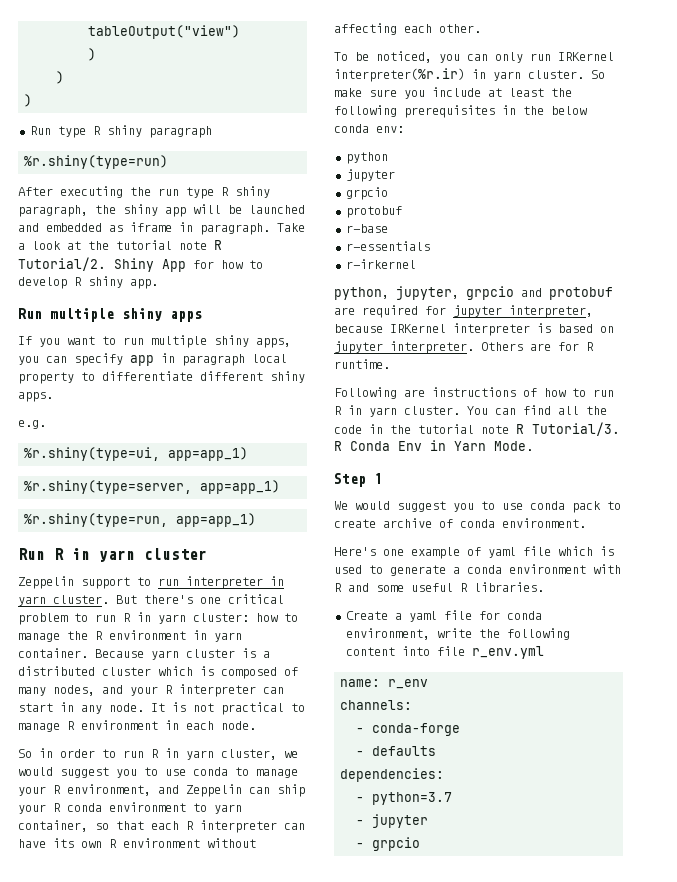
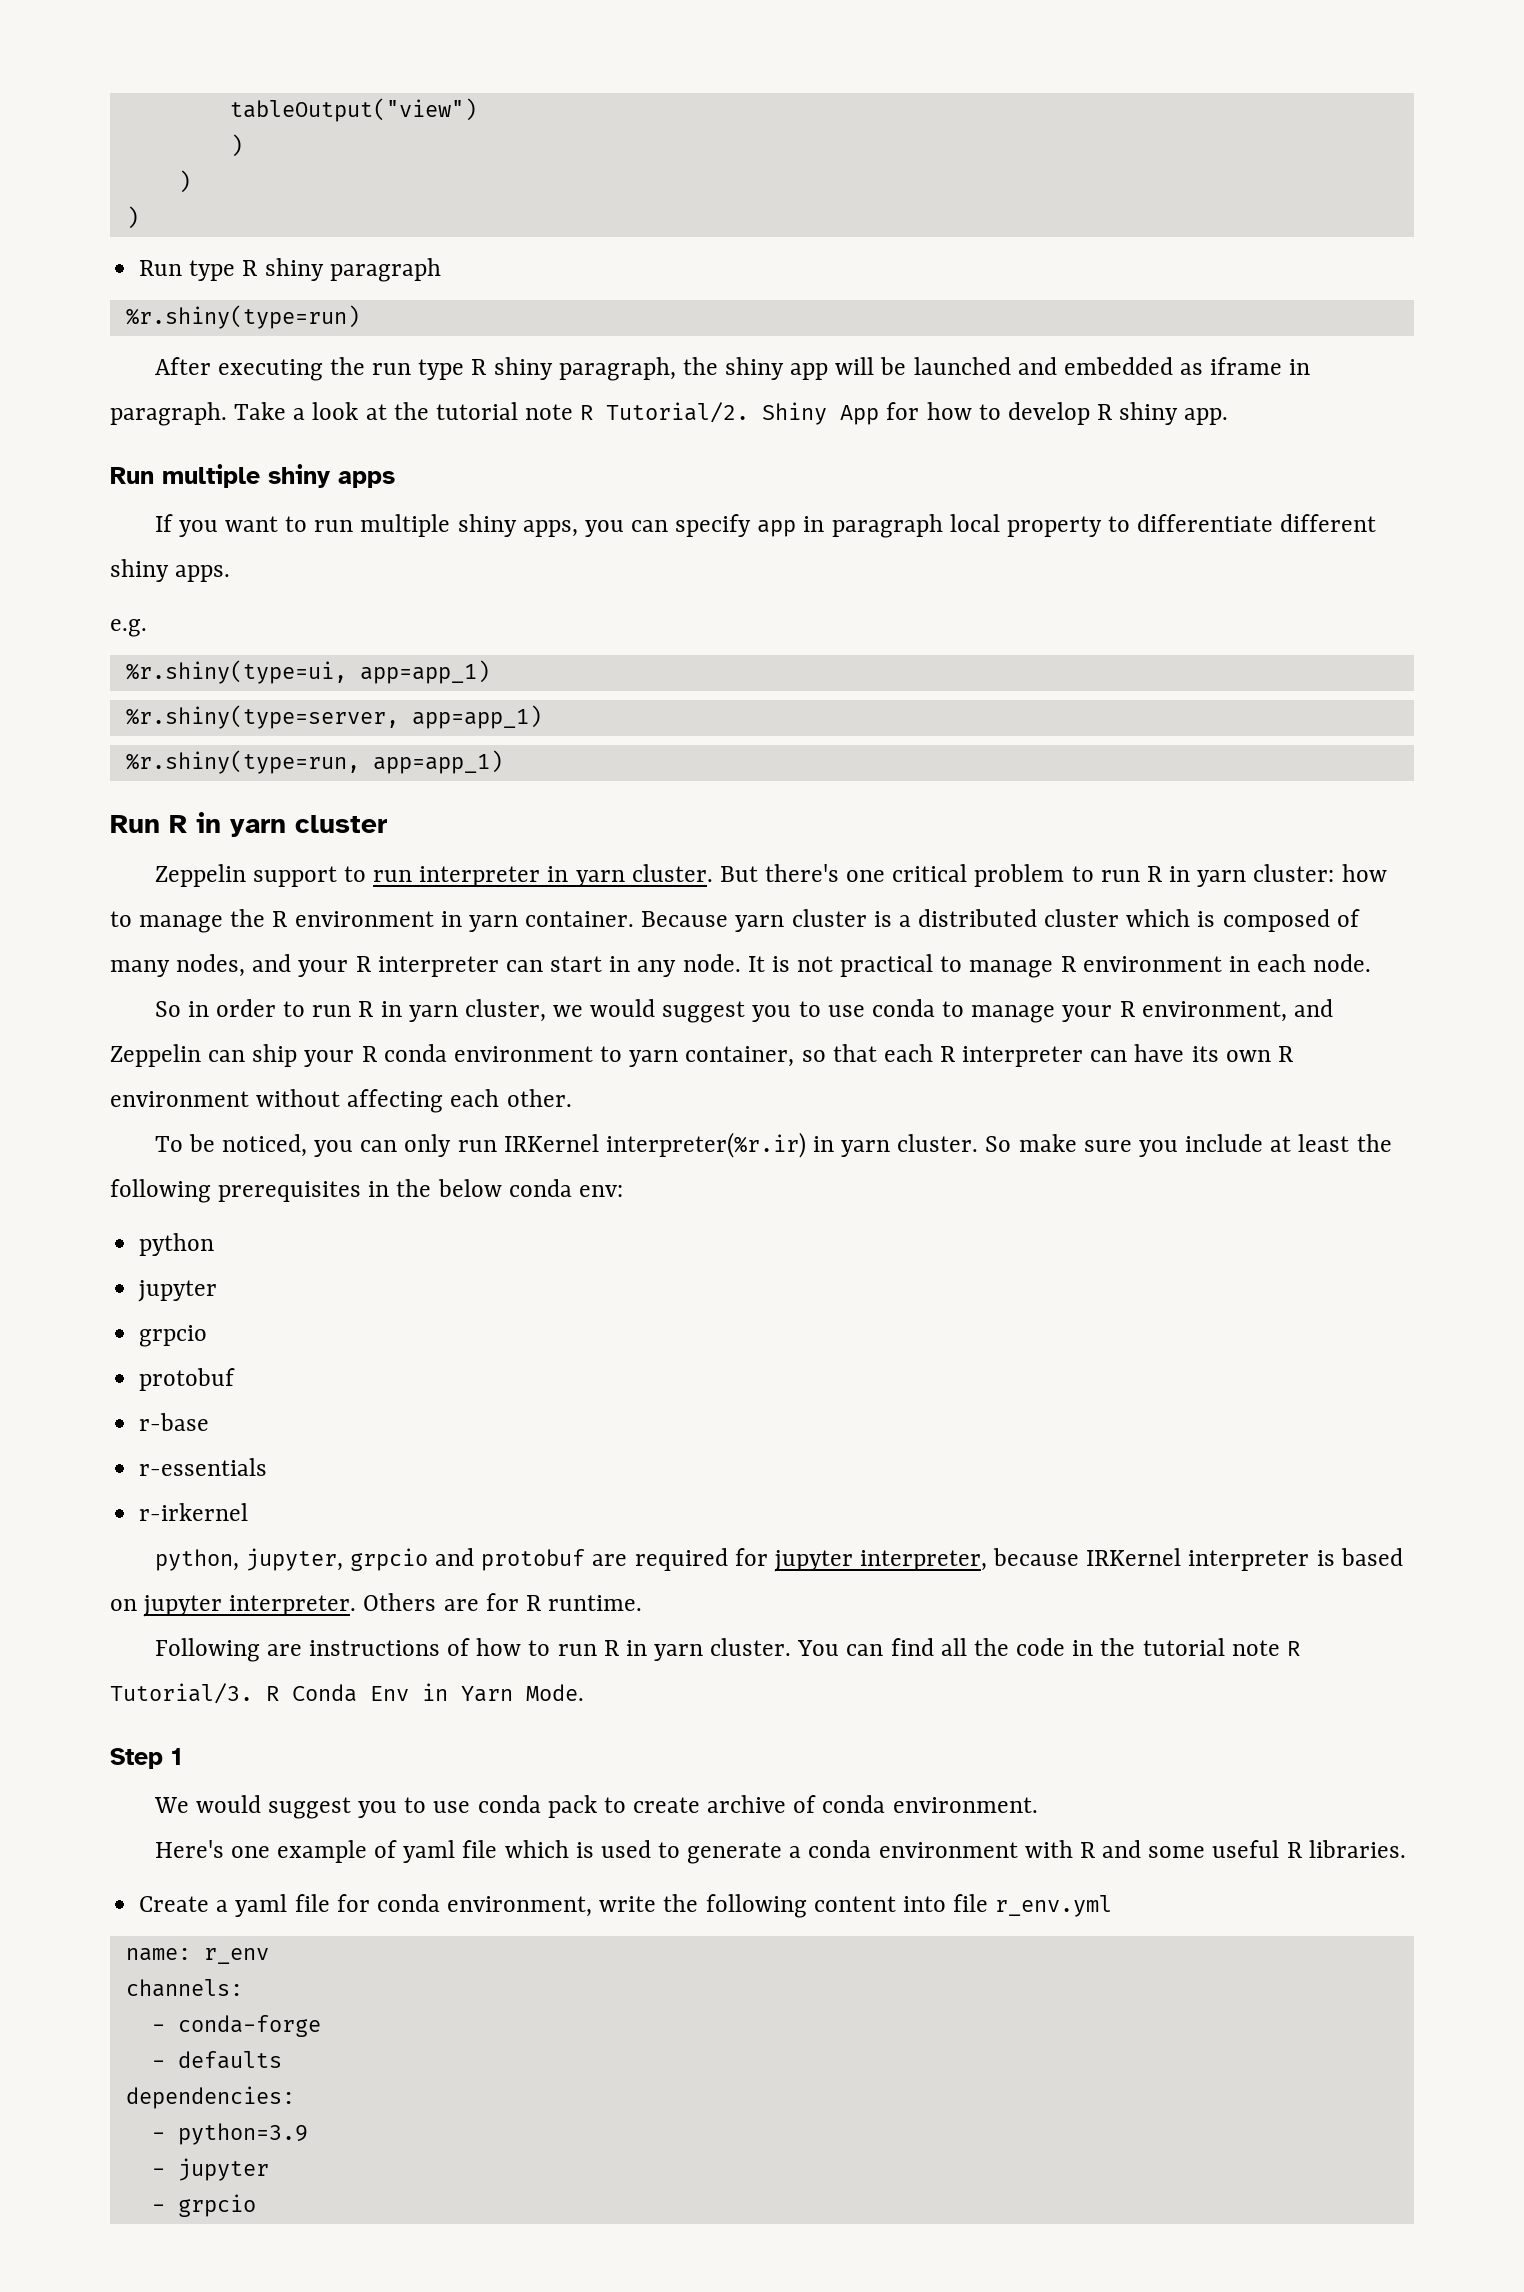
[372,792,453,805] python=3.7 -> [177,2123,308,2145] python=3.9

